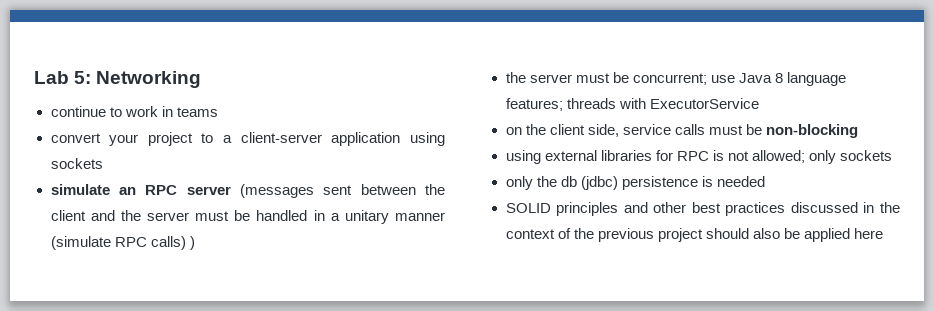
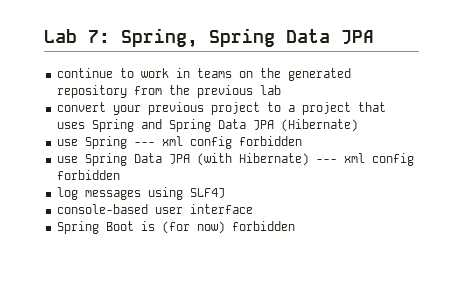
[74,71,202,88] 5: Networking -> [88,28,374,48] 7: Spring, Spring Data JPA
(218, 112) none -> [238,68,351,81] [56,85,281,98] on the generated repository from the previous lab
(139, 140) none -> [147,102,204,115] previous
[240,132,446,146] [50,158,103,169] [50,184,446,198] [50,210,445,224] [50,236,195,250] [505,72,846,86] [505,98,759,111] [505,124,858,138] [505,150,892,164] [505,176,765,190] [505,202,900,216] [505,228,883,242] client-server application using sockets // simulate an RPC server (messages sent between the client and the server must be handled in a unitary manner (simulate RPC calls) ) // the server must be concurrent; use Java 8 language features; threads with ExecutorService // on the client side, service calls must be non-blocking // using external libraries for RPC is not allowed; only sockets // only the db (jdbc) persistence is needed // SOLID principles and other best practices discussed in the context of the previous project should also be applied here -> [301,102,386,115] [56,119,358,132] [56,136,302,149] [56,153,414,166] [56,170,120,180] [56,187,225,200] [56,204,253,214] [56,221,295,234] project that uses Spring and Spring Data JPA (Hibernate) // use Spring --- xml config forbidden // use Spring Data JPA (with Hibernate) --- xml config forbidden // log messages using SLF4J // console-based user interface // Spring Boot is (for now) forbidden

